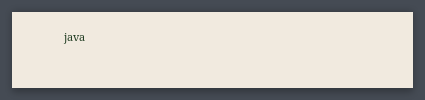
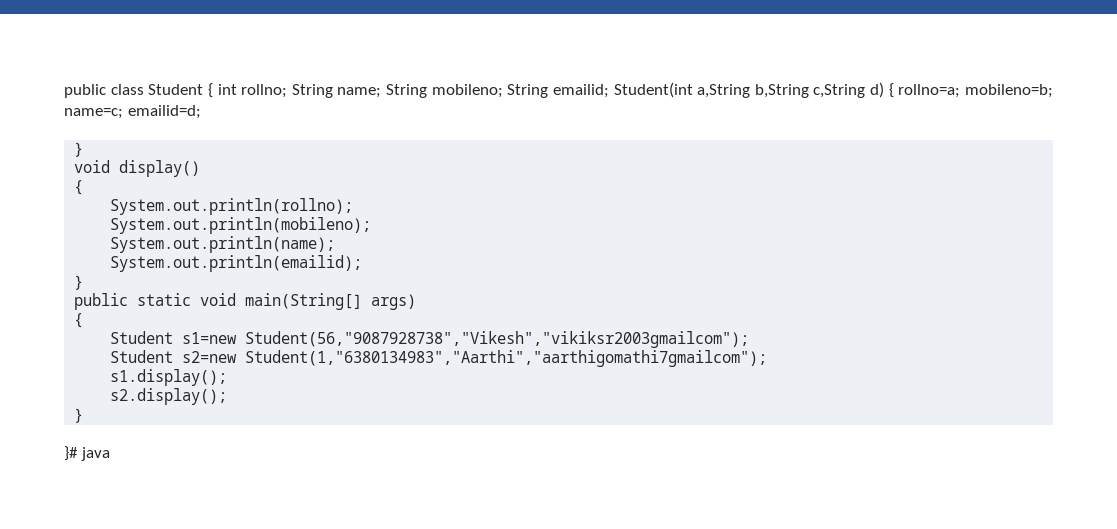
(63, 38) none -> [64,82,1054,98] [64,105,201,119] [74,142,84,157] [74,160,201,177] [74,180,84,195] [110,198,354,215] [110,217,372,234] [110,236,336,253] [110,255,363,272] [74,275,84,290] [74,293,417,310] [74,313,84,328] [110,331,750,348] [110,350,768,367] [110,369,228,386] [110,388,228,405] [74,408,84,423] [64,446,78,461] public class Student { int rollno; String name; String mobileno; String emailid; Student(int a,String b,String c,String d) { rollno=a; mobileno=b; name=c; emailid=d; // } // void display() // { // System.out.println(rollno); // System.out.println(mobileno); // System.out.println(name); // System.out.println(emailid); // } // public static void main(String[] args) // { // Student s1=new Student(56,"9087928738","Vikesh","vikiksr2003gmailcom"); // Student s2=new Student(1,"6380134983","Aarthi","aarthigomathi7gmailcom"); // s1.display(); // s2.display(); // } // }#

